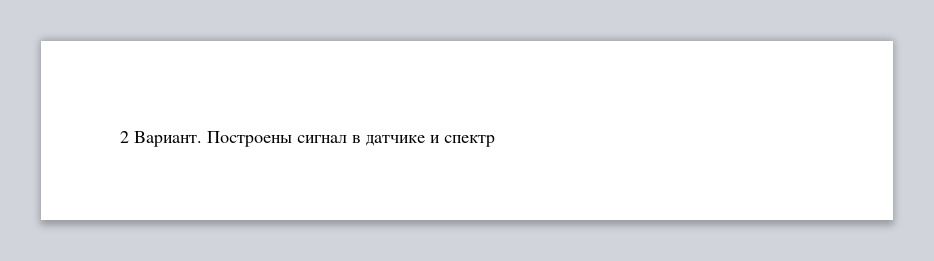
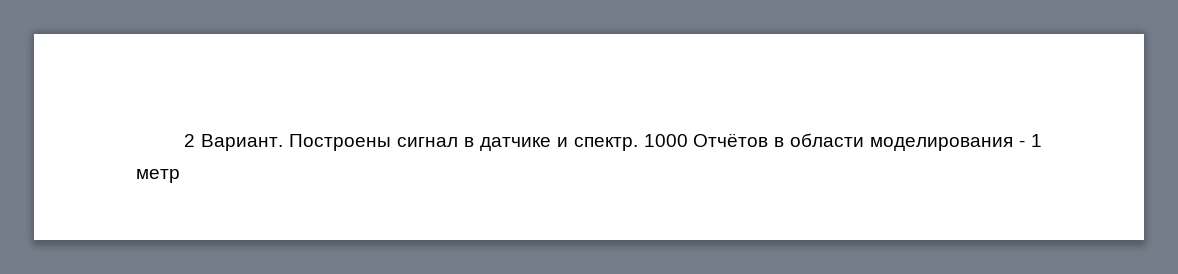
[444,135,495,147] спектр -> [573,133,1043,151] [136,169,180,183] спектр. 1000 Отчётов в области моделирования - 1 метр

